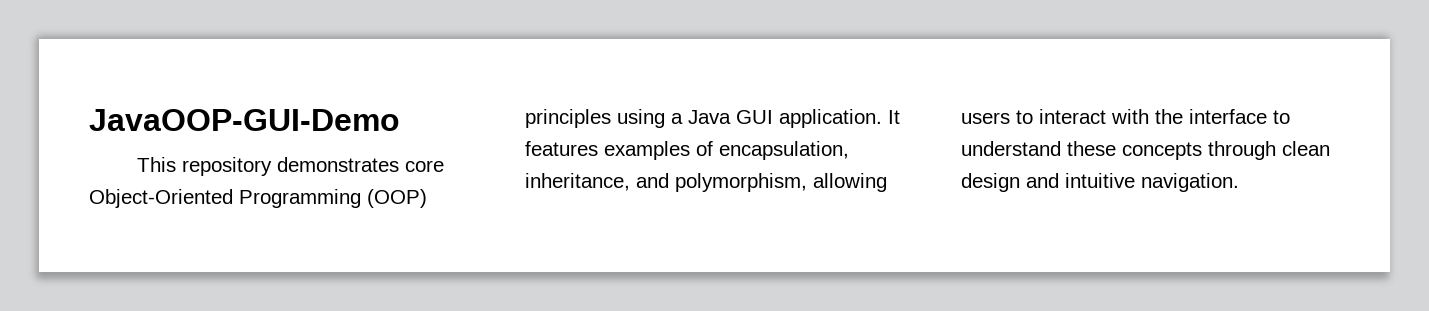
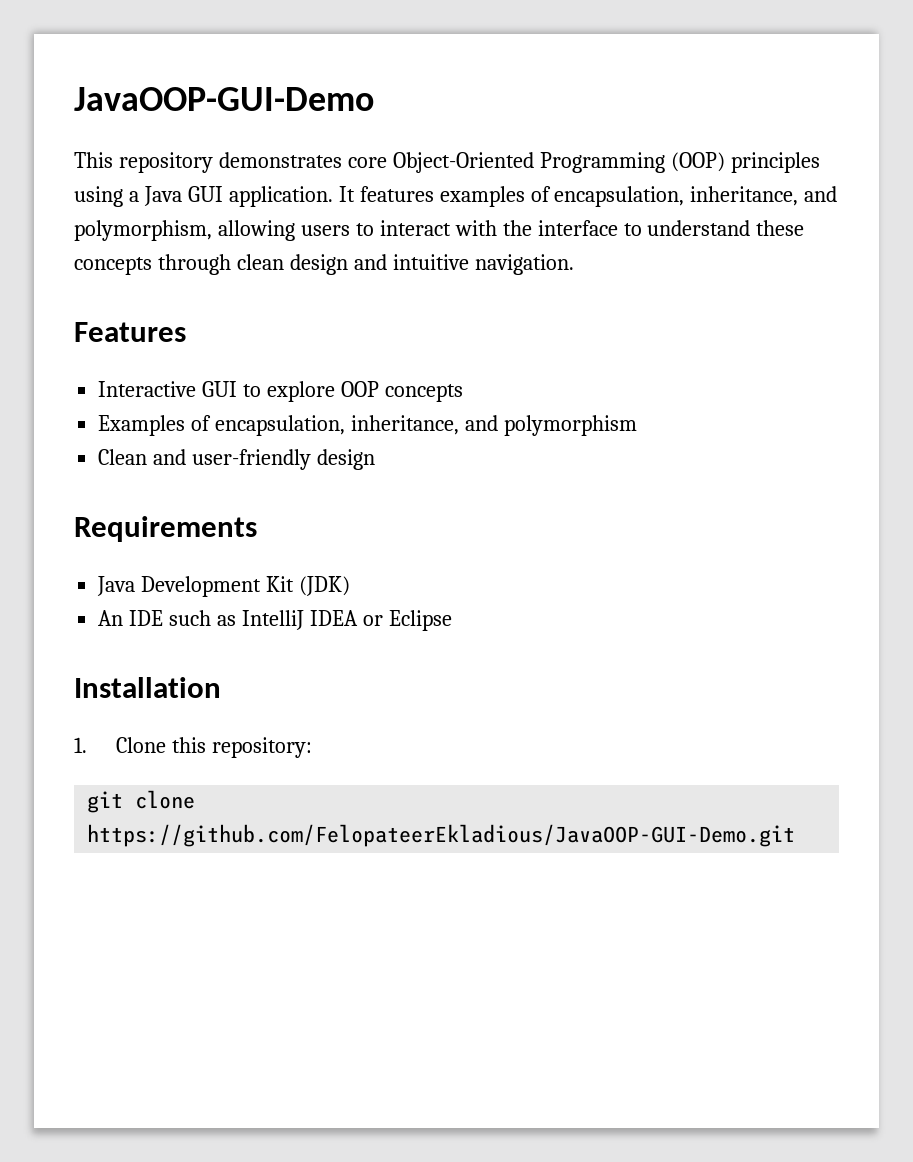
(1239, 182) none -> [74,322,186,342] [98,381,463,402] [98,415,637,436] [98,449,376,470] [74,516,257,542] [97,576,351,597] [98,610,452,631] [74,677,221,698] [74,737,312,758] [87,790,196,813] [87,824,796,847] // Features // Interactive GUI to explore OOP concepts // Examples of encapsulation, inheritance, and polymorphism // Clean and user-friendly design // Requirements // Java Development Kit (JDK) // An IDE such as IntelliJ IDEA or Eclipse // Installation // 1. Clone this repository: // git clone https://github.com/FelopateerEkladious/JavaOOP-GUI-Demo.git

